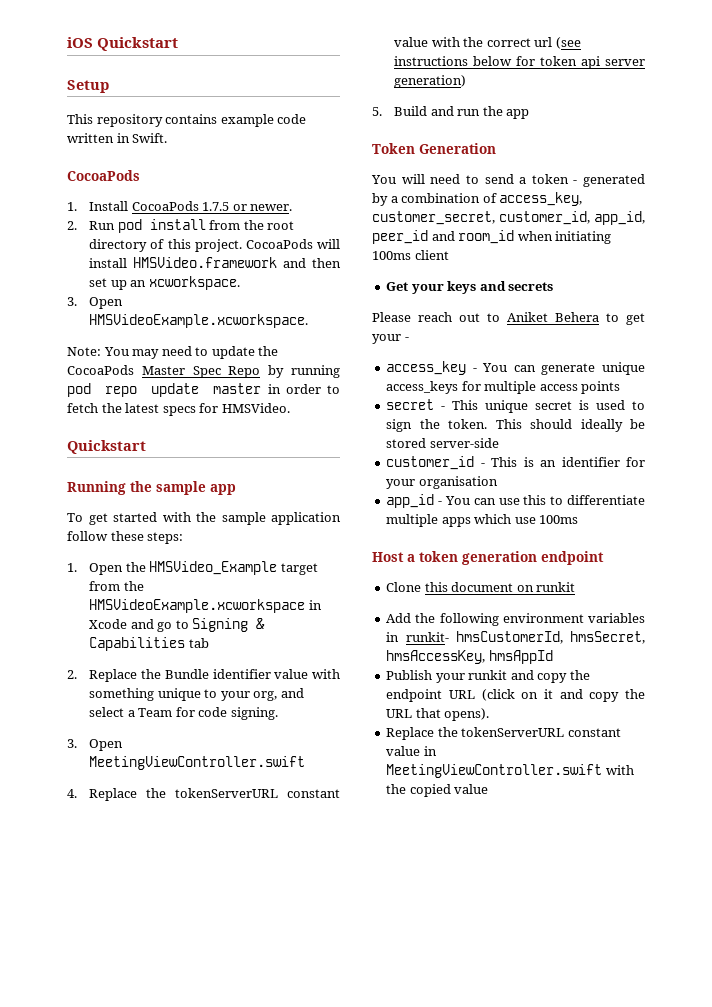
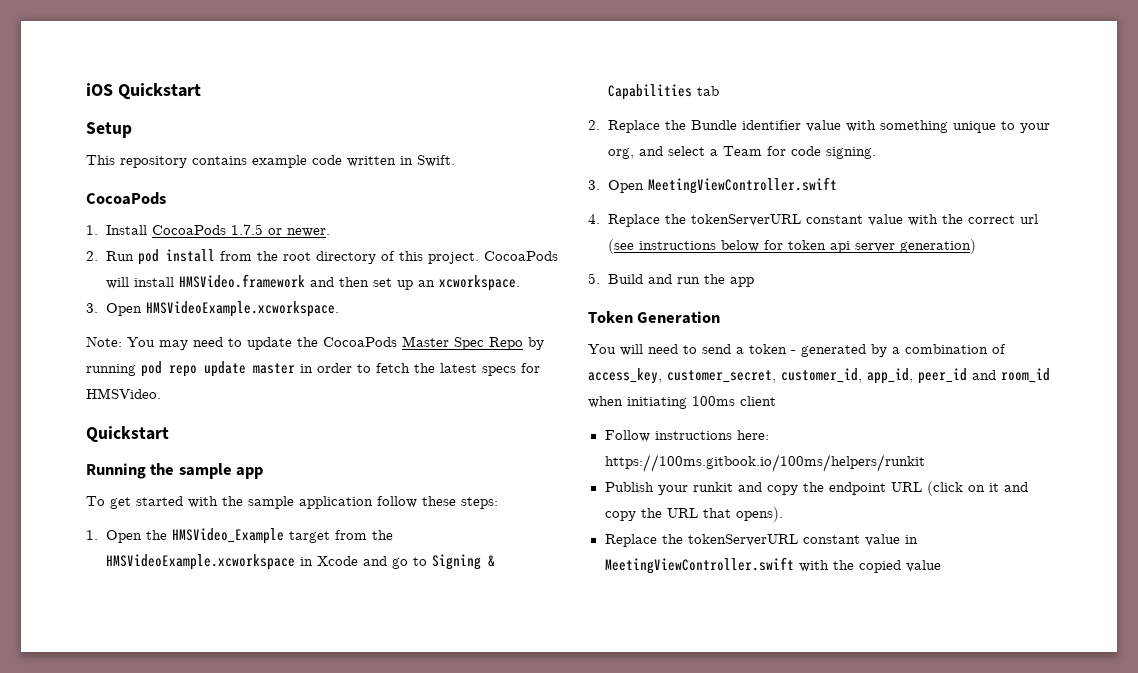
[386,281,554,294] [372,312,645,325] [372,334,409,344] [386,361,645,375] [386,381,621,394] [386,399,645,413] [386,419,645,432] [386,438,499,448] [386,456,645,470] [386,476,498,489] [386,494,645,508] [386,514,579,527] [372,551,604,565] [386,582,576,592] [386,613,645,626] [386,631,645,644] [386,650,553,664] Get your keys and secrets // Please reach out to Aniket Behera to get your - // access_key - You can generate unique access_keys for multiple access points // secret - This unique secret is used to sign the token. This should ideally be stored server-side // customer_id - This is an identifier for your organisation // app_id - You can use this to differentiate multiple apps which use 100ms // Host a token generation endpoint // Clone this document on runkit // Add the following environment variables in runkit- hmsCustomerId, hmsSecret, hmsAccessKey, hmsAppId -> [604,430,769,442] [604,454,925,472] Follow instructions here: https://100ms.gitbook.io/100ms/helpers/runkit

